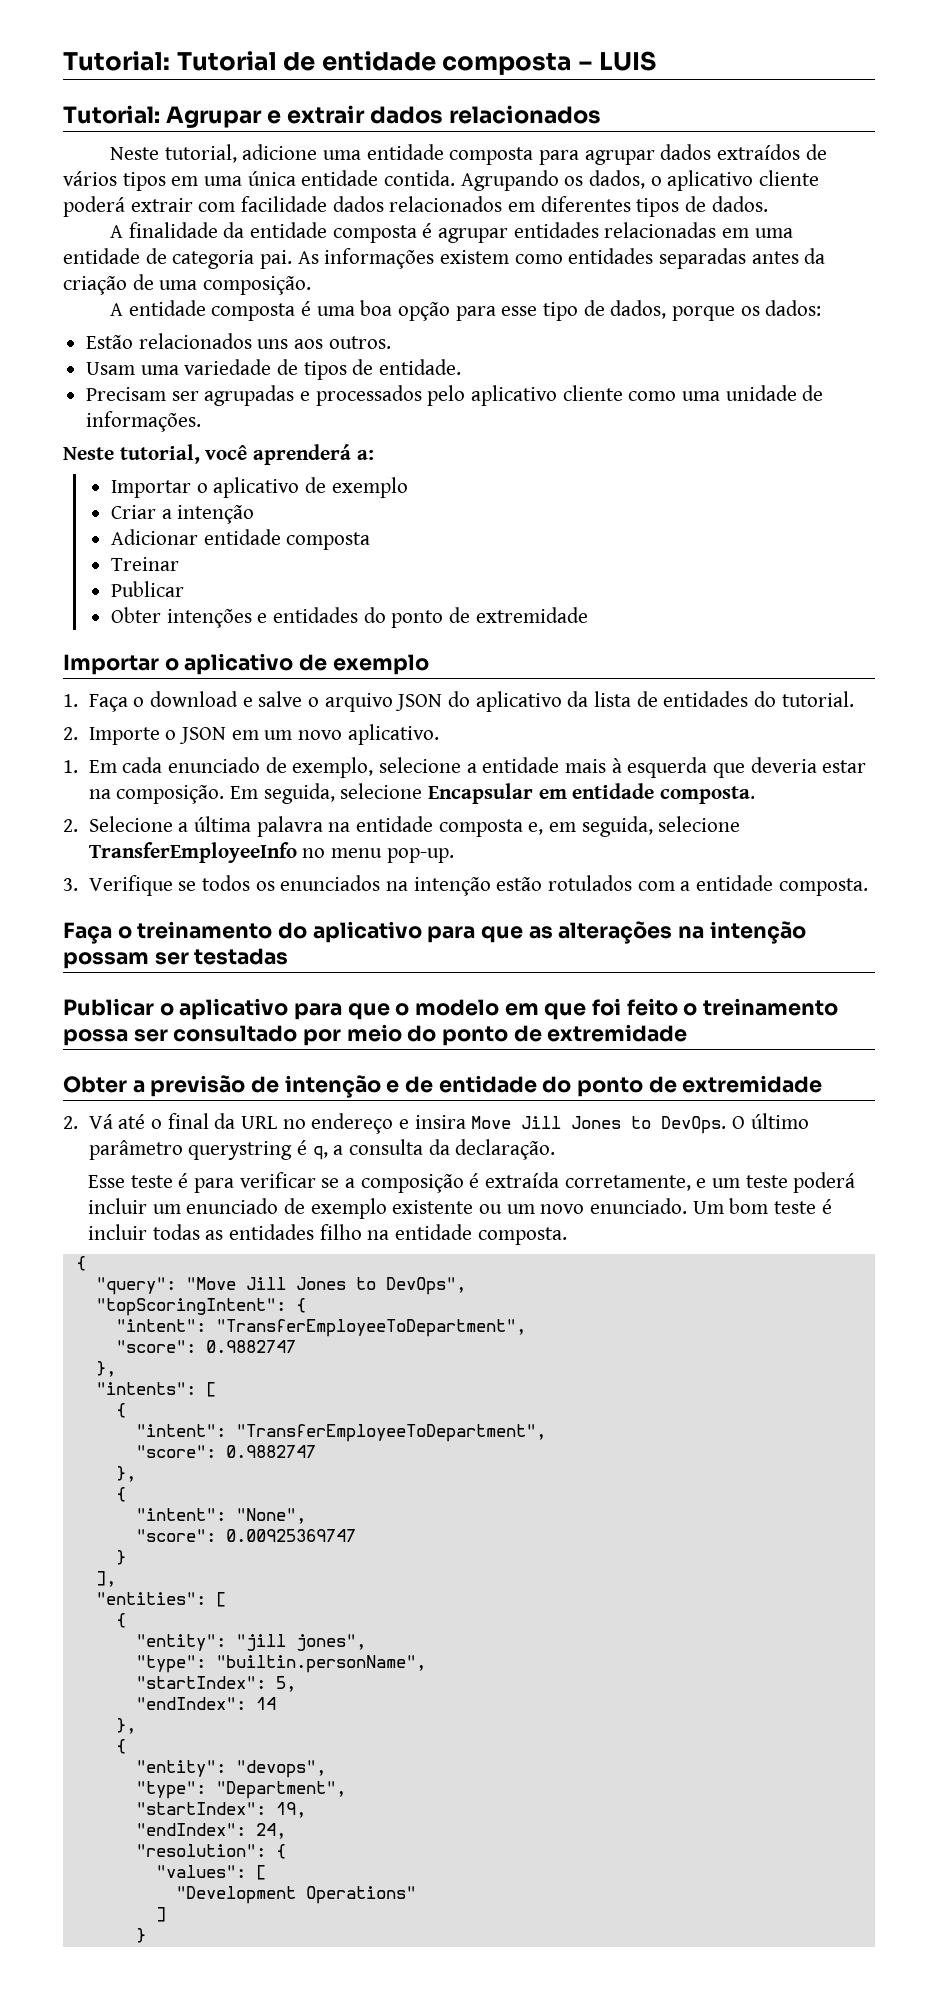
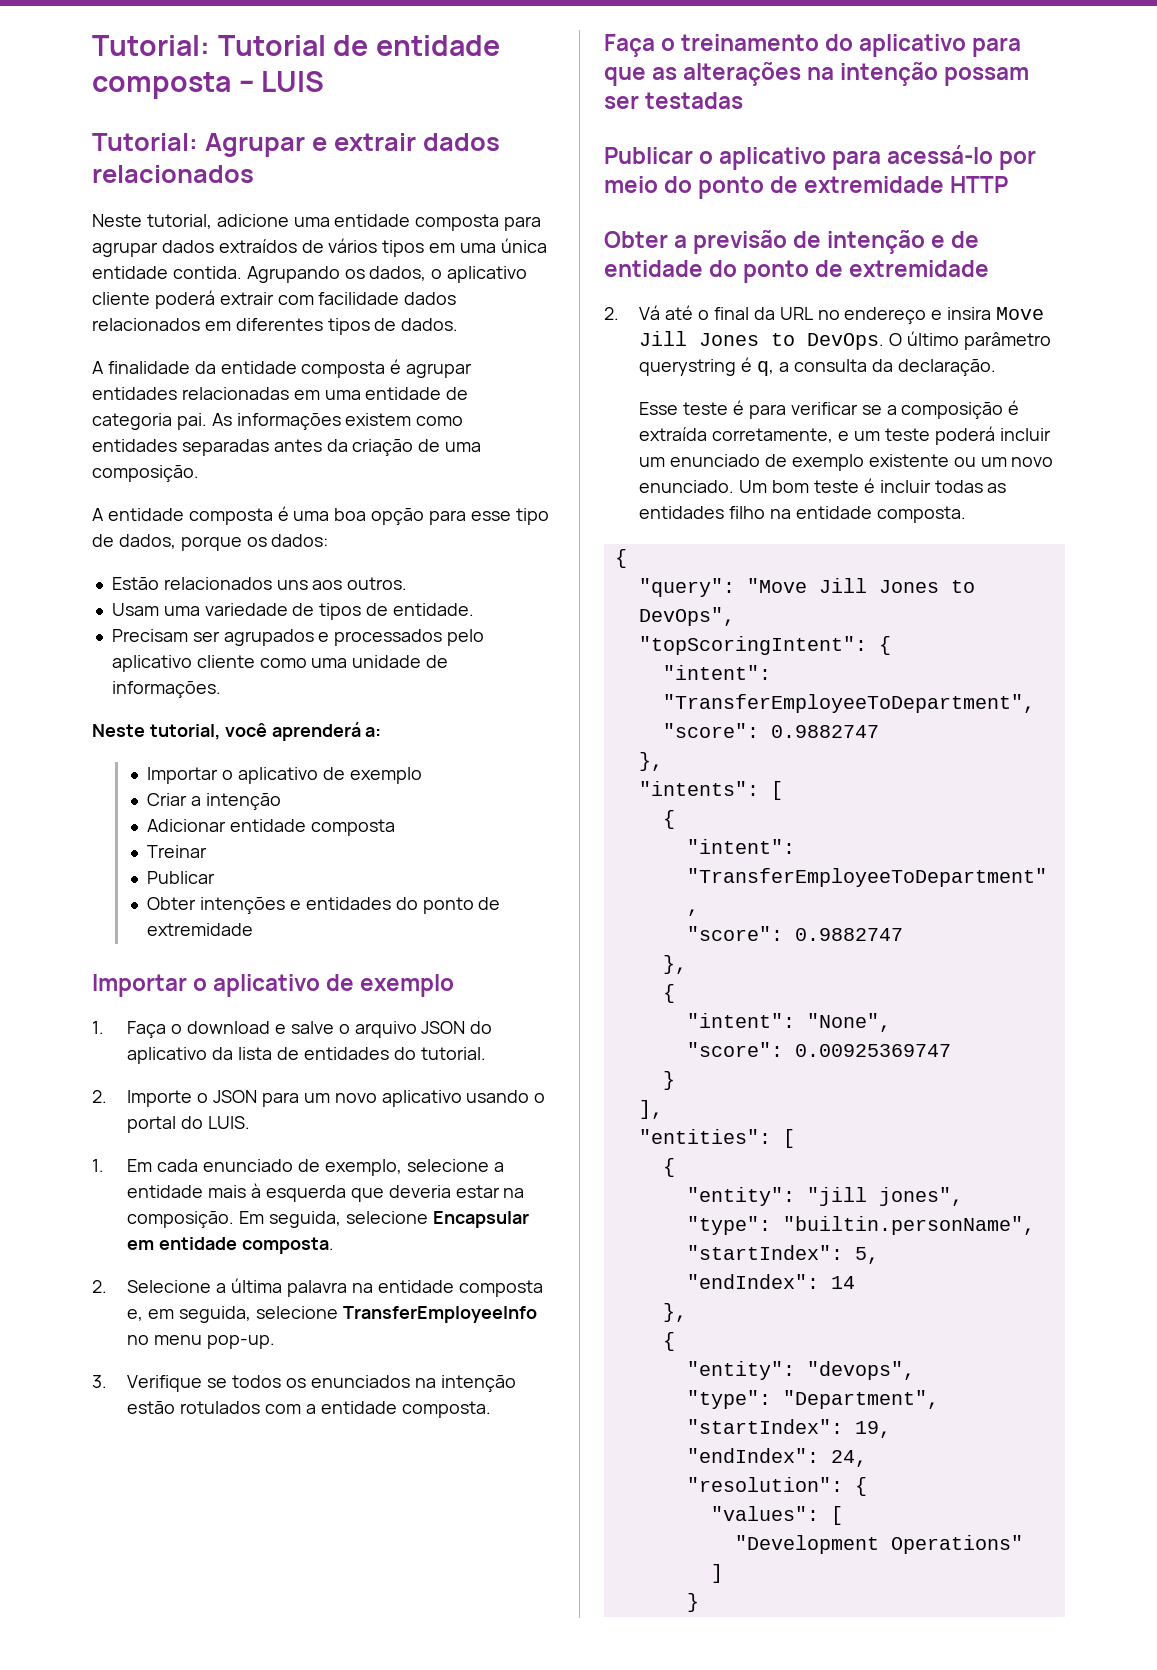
[204,385,295,406] agrupadas -> [223,629,314,646] agrupados
[231,724,439,745] em um novo aplicativo. -> [261,1090,546,1107] [127,1116,251,1133] para um novo aplicativo usando o portal do LUIS.
[347,998,839,1020] [63,1025,298,1046] que o modelo em que foi feito o treinamento possa ser consultado -> [887,145,994,164] acessá-lo
(688, 1033) none -> [950,176,1009,193] HTTP

